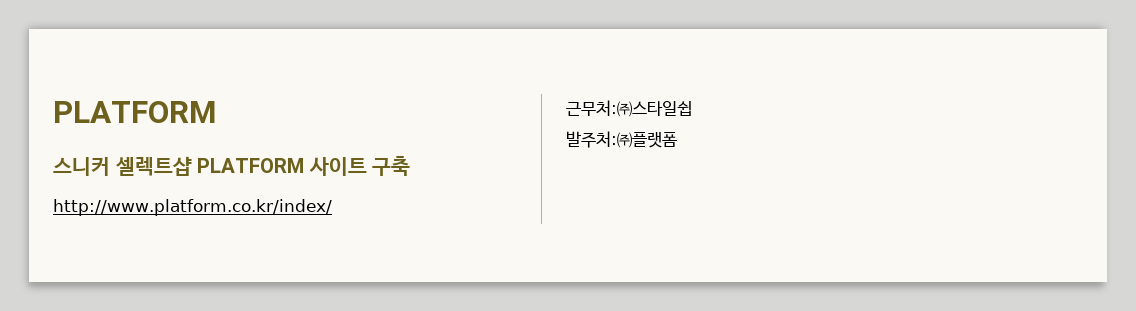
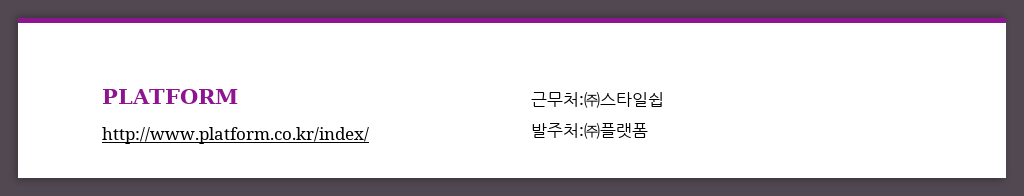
[53,101,216,123] [53,156,411,176] PLATFORM // 스니커 셀렉트샵 PLATFORM 사이트 구축 -> [102,89,238,104] PLATFORM

